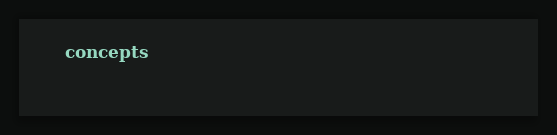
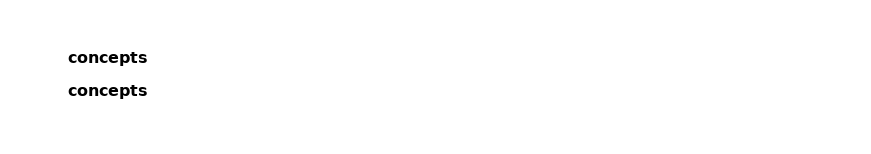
[65,46,149,62] concepts -> [68,52,148,66] [68,85,148,99] concepts // concepts

